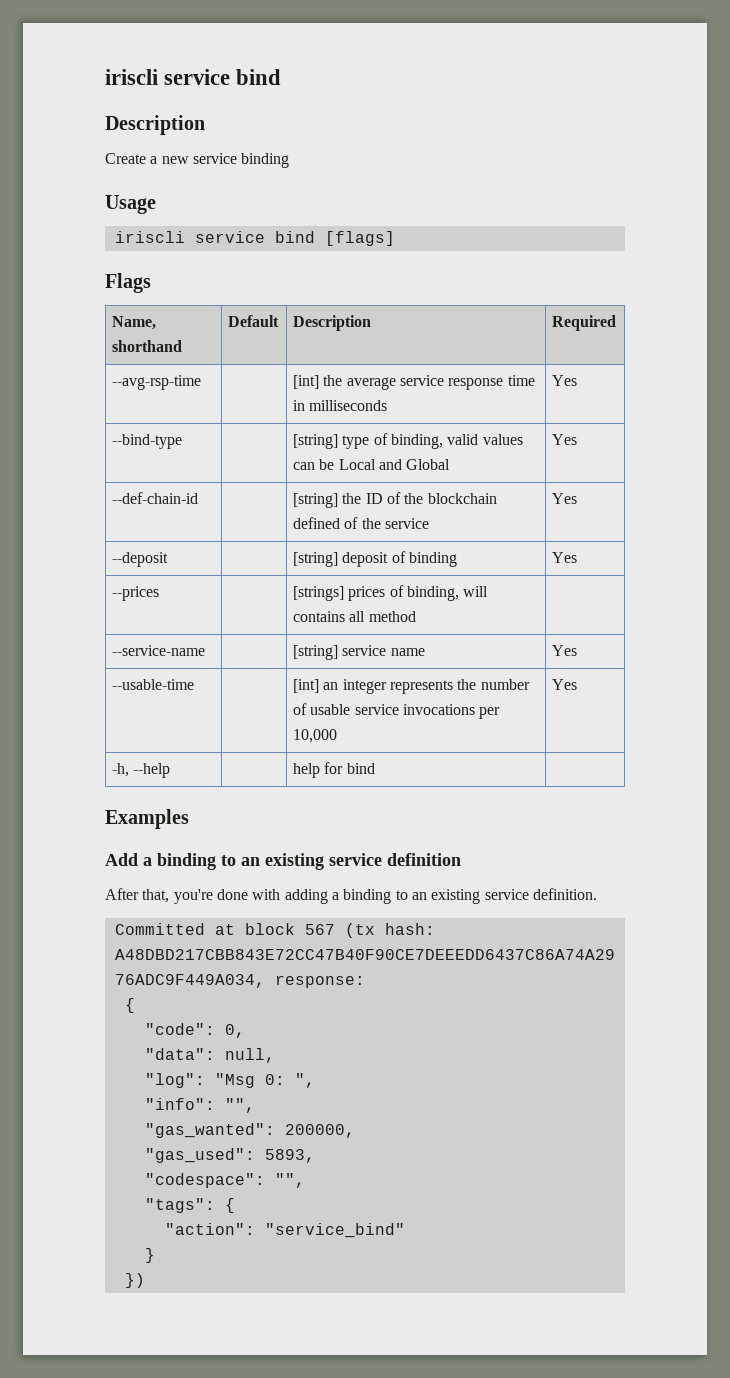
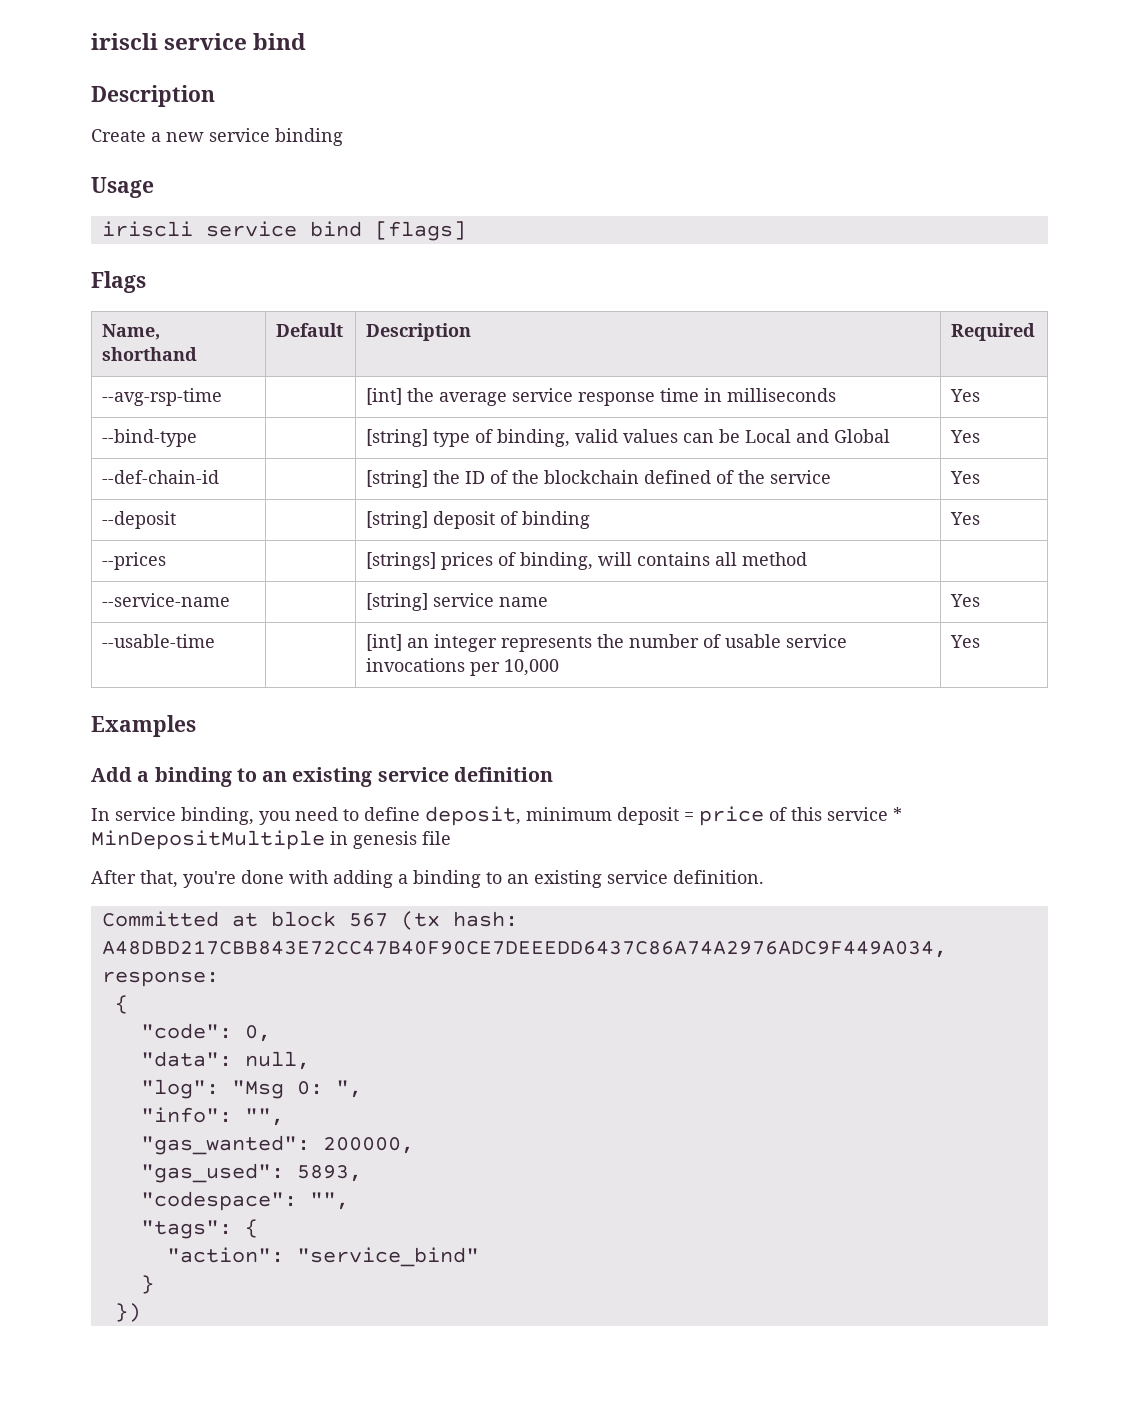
[111,763,171,778] [292,762,375,778] // -h, --help | | help for bind | -> (980, 641) none
(461, 859) none -> [91,806,902,826] [91,830,451,850] // In service binding, you need to define deposit, minimum deposit = price of this service * MinDepositMultiple in genesis file

